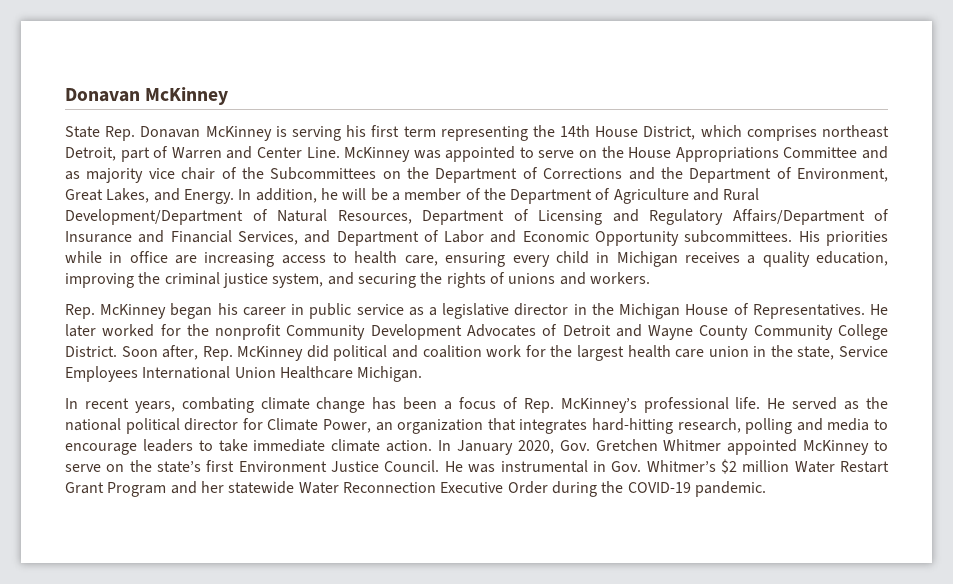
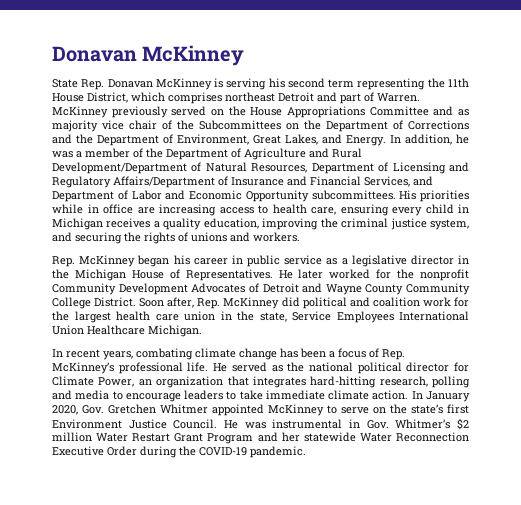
[371,125,400,137] first -> [287,78,325,88] second
[560,125,591,137] 14th -> [447,78,469,88] 11th
[65,146,575,162] Detroit, part of Warren and Center Line. McKinney was appointed to serve -> [278,92,420,104] [52,106,207,118] Detroit and part of Warren. McKinney previously served
[342,188,388,201] will be -> [52,151,73,158] was

